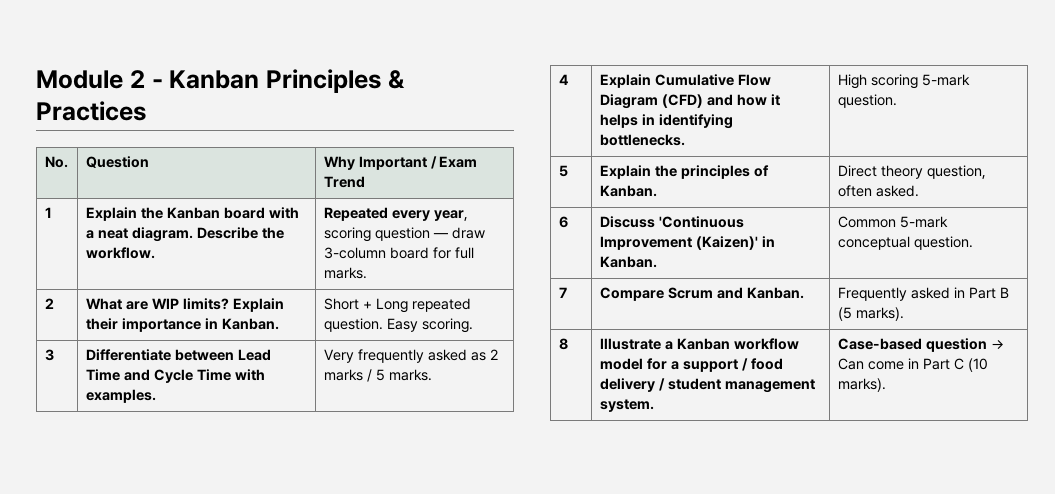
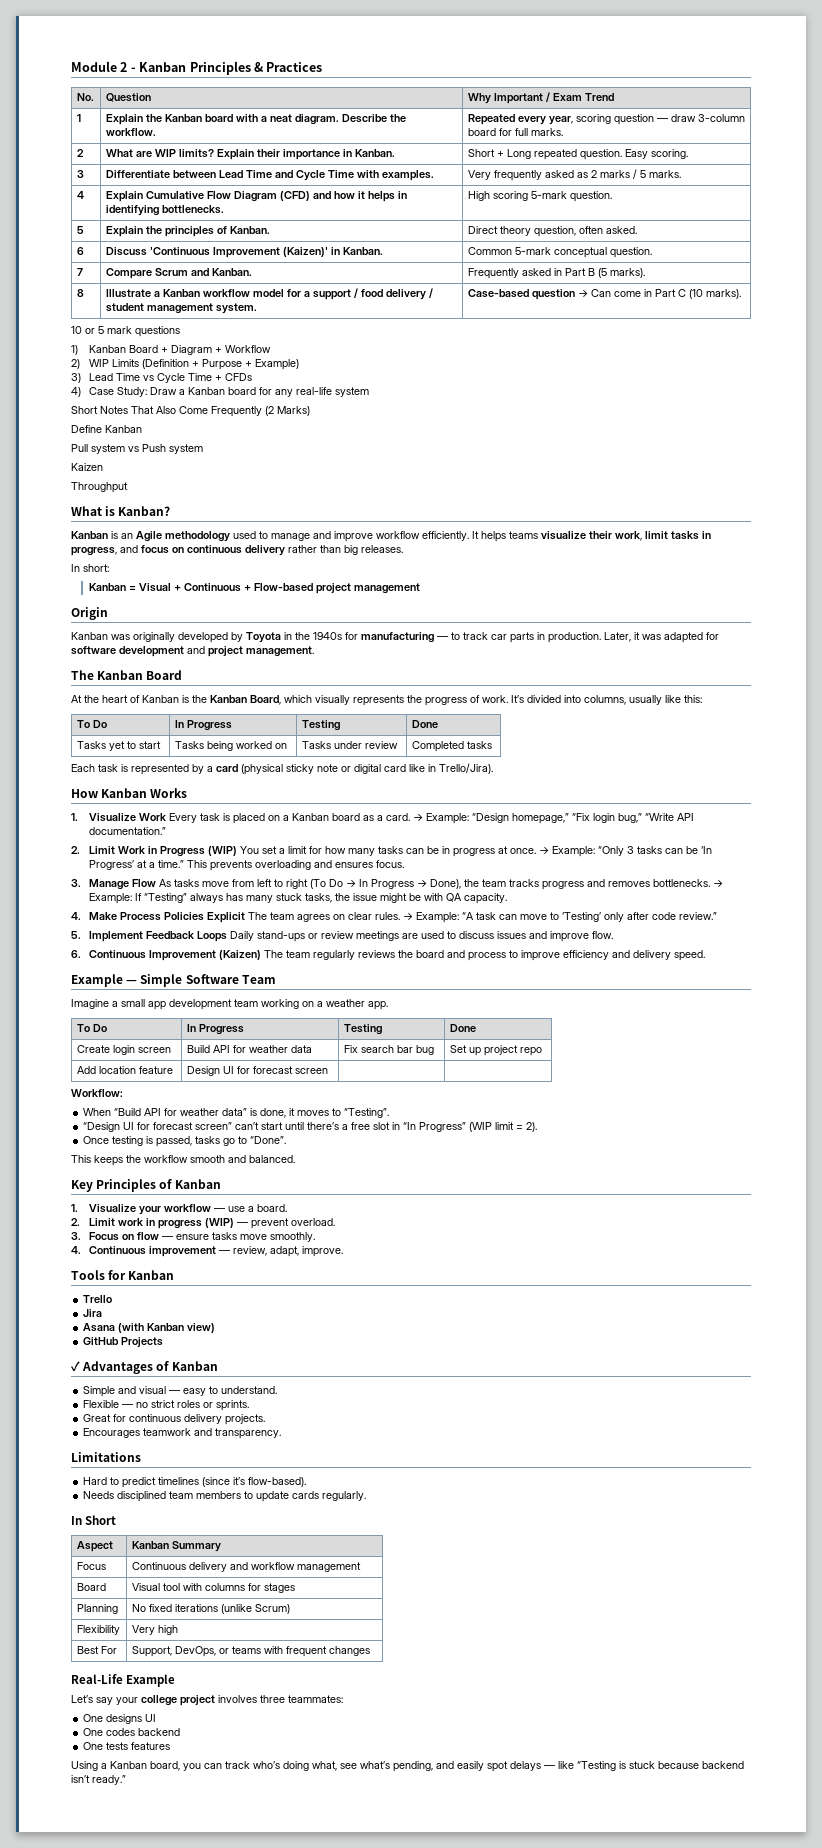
(886, 385) none -> [71,326,180,337] [71,345,272,355] [71,359,300,370] [71,373,253,383] [71,387,370,397] [71,406,310,417] [71,425,142,433] [71,444,203,454] [71,463,103,471] [71,482,128,493] [71,506,171,516] [71,531,711,542] [71,545,403,556] [71,564,109,572] [89,583,421,594] [71,607,108,620] [71,632,719,643] [71,646,314,657] [71,670,183,680] [71,695,702,706] [76,720,107,728] [174,720,232,731] [301,720,340,731] [411,720,438,728] [76,741,161,751] [174,741,287,751] [301,741,398,749] [411,741,492,752] [71,763,493,775] [71,788,188,798] [71,813,695,824] [89,827,167,835] [71,846,713,857] [89,860,405,871] [71,879,724,890] [89,893,508,904] [71,912,718,923] [71,931,614,942] [71,950,706,961] [71,974,276,987] [71,999,388,1010] [76,1024,107,1032] [186,1024,244,1035] [343,1024,382,1035] [449,1024,476,1032] [76,1045,171,1055] [186,1045,312,1053] [343,1045,434,1055] [449,1045,542,1056] [76,1066,173,1074] [186,1066,328,1076] [71,1089,123,1097] [83,1108,390,1118] [83,1122,538,1132] [83,1136,287,1147] [71,1155,295,1166] [71,1179,221,1192] [71,1204,288,1215] [71,1218,336,1229] [71,1232,316,1242] [71,1246,344,1257] [71,1270,175,1280] [83,1295,113,1303] [83,1309,103,1317] [83,1323,216,1333] [83,1337,164,1348] [71,1361,218,1374] [83,1386,278,1397] [83,1400,250,1411] [83,1414,266,1425] [83,1428,282,1439] [71,1452,141,1462] [83,1477,307,1488] [83,1491,367,1502] [71,1515,117,1525] [76,1541,113,1552] [131,1541,221,1552] [76,1562,106,1570] [131,1562,361,1572] [76,1583,106,1591] [131,1583,295,1593] [76,1604,118,1614] [131,1604,290,1614] [76,1625,120,1635] [131,1625,178,1635] [76,1646,117,1654] [131,1646,370,1657] [71,1674,176,1687] [71,1695,343,1706] [83,1714,157,1724] [83,1728,181,1736] [83,1742,171,1750] [71,1761,744,1772] [71,1775,126,1785] // 10 or 5 mark questions // 1) Kanban Board + Diagram + Workflow // 2) WIP Limits (Definition + Purpose + Example) // 3) Lead Time vs Cycle Time + CFDs // 4) Case Study: Draw a Kanban board for any real-life system // Short Notes That Also Come Frequently (2 Marks) // Define Kanban // Pull system vs Push system // Kaizen // Throughput // What is Kanban? // Kanban is an Agile methodology used to manage and improve workflow efficiently. It helps teams visualize their work, limit tasks in progress, and focus on continuous delivery rather than big releases. // In short: // Kanban = Visual + Continuous + Flow-based project management // Origin // Kanban was originally developed by Toyota in the 1940s for manufacturing — to track car parts in production. Later, it was adapted for software development and project management. // The Kanban Board // At the heart of Kanban is the Kanban Board, which visually represents the progress of work. It’s divided into columns, usually like this: // To Do | In Progress | Testing | Done // Tasks yet to start | Tasks being worked on | Tasks under review | Completed tasks // Each task is represented by a card (physical sticky note or digital card like in Trello/Jira). // How Kanban Works // 1. Visualize Work Every task is placed on a Kanban board as a card. → Example: “Design homepage,” “Fix login bug,” “Write API documentation.” // 2. Limit Work in Progress (WIP) You set a limit for how many tasks can be in progress at once. → Example: “Only 3 tasks can be ‘In Progress’ at a time.” This prevents overloading and ensures focus. // 3. Manage Flow As tasks move from left to right (To Do → In Progress → Done), the team tracks progress and removes bottlenecks. → Example: If “Testing” always has many stuck tasks, the issue might be with QA capacity. // 4. Make Process Policies Explicit The team agrees on clear rules. → Example: “A task can move to ‘Testing’ only after code review.” // 5. Implement Feedback Loops Daily stand-ups or review meetings are used to discuss issues and improve flow. // 6. Continuous Improvement (Kaizen) The team regularly reviews the board and process to improve efficiency and delivery speed. // Example — Simple Software Team // Imagine a small app development team working on a weather app. // To Do | In Progress | Testing | Done // Create login screen | Build API for weather data | Fix search bar bug | Set up project repo // Add location feature | Design UI for forecast screen | | // Workflow: // When “Build API for weather data” is done, it moves to “Testing”. // “Design UI for forecast screen” can’t start until there’s a free slot in “In Progress” (WIP limit = 2). // Once testing is passed, tasks go to “Done”. // This keeps the workflow smooth and balanced. // Key Principles of Kanban // 1. Visualize your workflow — use a board. // 2. Limit work in progress (WIP) — prevent overload. // 3. Focus on flow — ensure tasks move smoothly. // 4. Continuous improvement — review, adapt, improve. // Tools for Kanban // Trello // Jira // Asana (with Kanban view) // GitHub Projects // ✓ Advantages of Kanban // Simple and visual — easy to understand. // Flexible — no strict roles or sprints. // Great for continuous delivery projects. // Encourages teamwork and transparency. // Limitations // Hard to predict timelines (since it’s flow-based). // Needs disciplined team members to update cards regularly. // In Short // Aspect | Kanban Summary // Focus | Continuous delivery and workflow management // Board | Visual tool with columns for stages // Planning | No fixed iterations (unlike Scrum) // Flexibility | Very high // Best For | Support, DevOps, or teams with frequent changes // Real-Life Example // Let’s say your college project involves three teammates: // One designs UI // One codes backend // One tests features // Using a Kanban board, you can track who’s doing what, see what’s pending, and easily spot delays — like “Testing is stuck because backend isn’t ready.”

